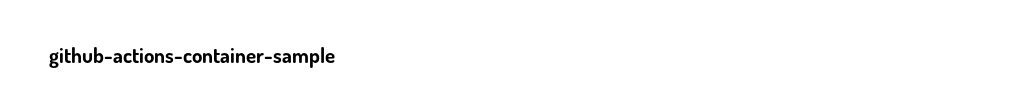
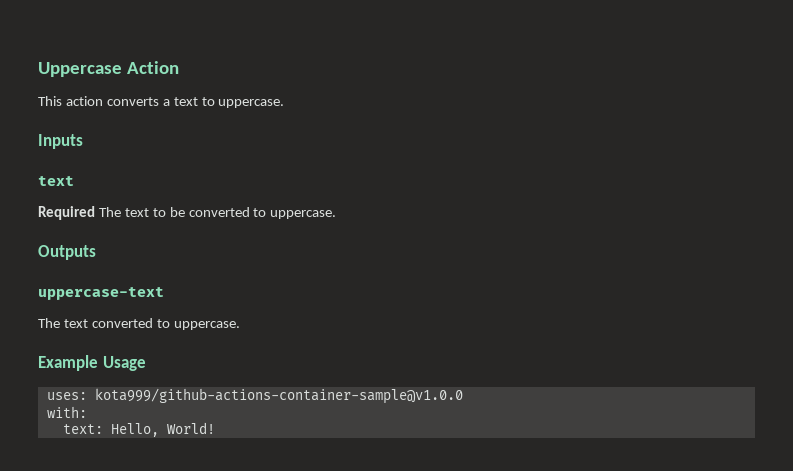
[49,47,335,68] github-actions-container-sample -> [38,61,179,77] [38,96,285,108] [38,134,83,149] [38,176,74,186] [38,206,337,220] [38,245,96,260] [38,287,164,300] [38,318,240,330] [38,355,146,371] [46,388,463,404] [46,406,87,418] [62,422,215,437] Uppercase Action // This action converts a text to uppercase. // Inputs // text // Required The text to be converted to uppercase. // Outputs // uppercase-text // The text converted to uppercase. // Example Usage // uses: kota999/github-actions-container-sample@v1.0.0 // with: // text: Hello, World!

